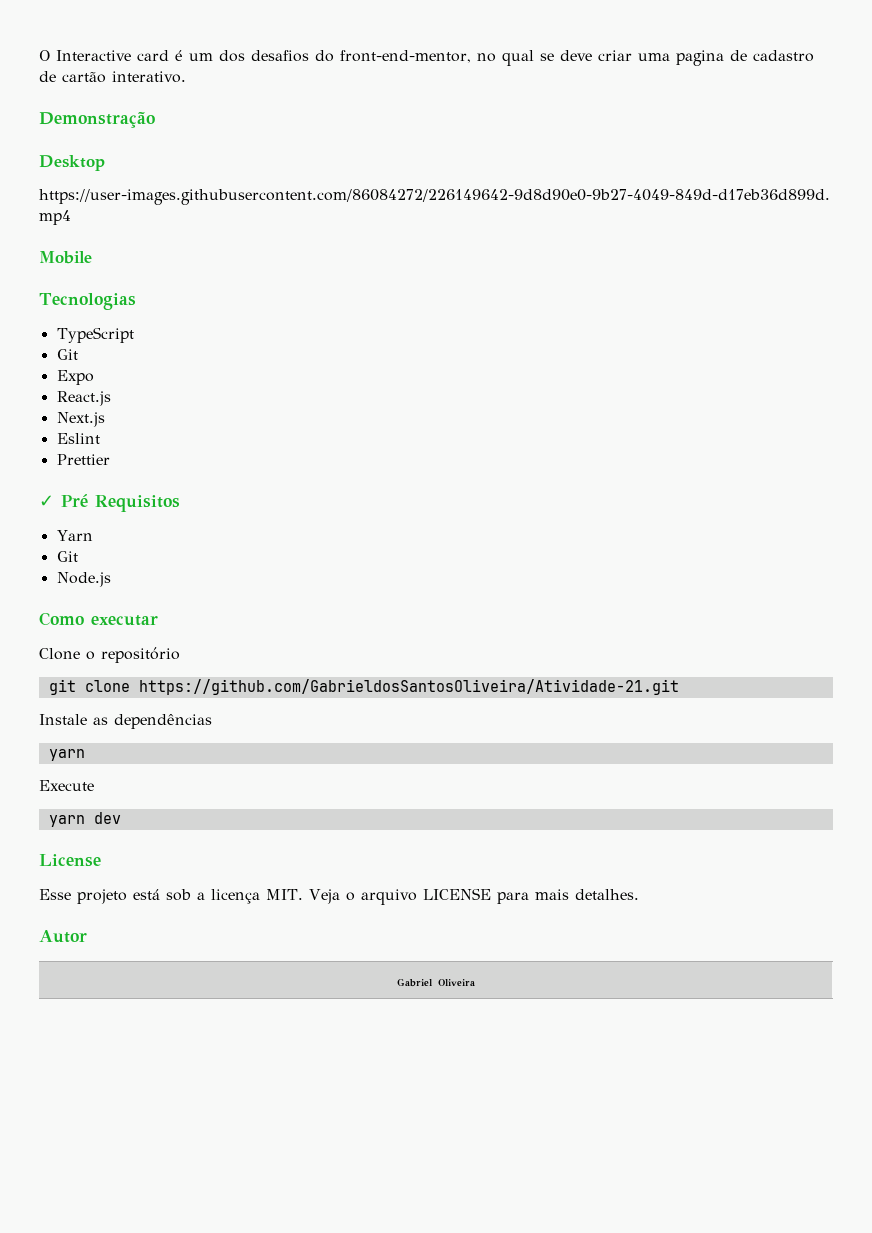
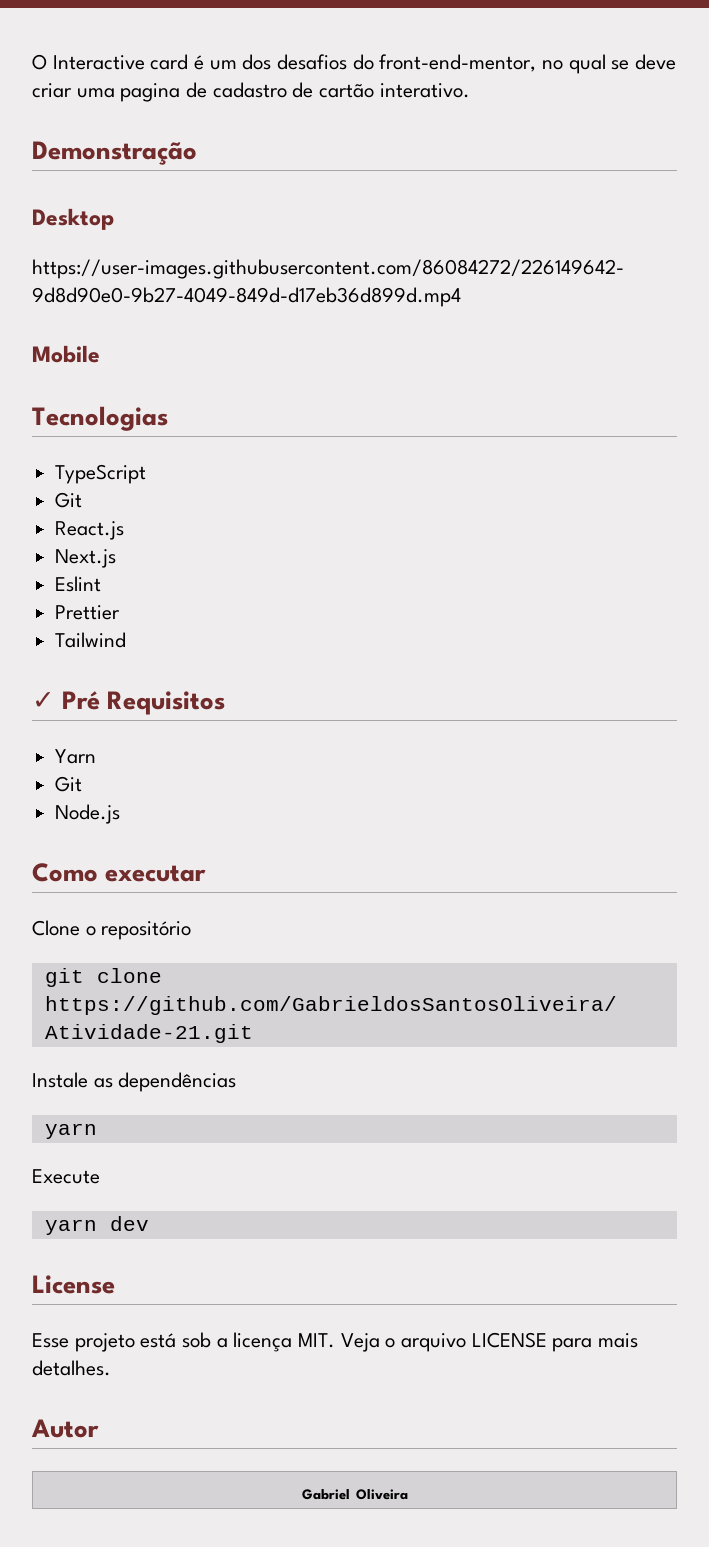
[56,370,94,385] // Expo -> (83, 500) none
(110, 459) none -> [55,632,127,648] // Tailwind

